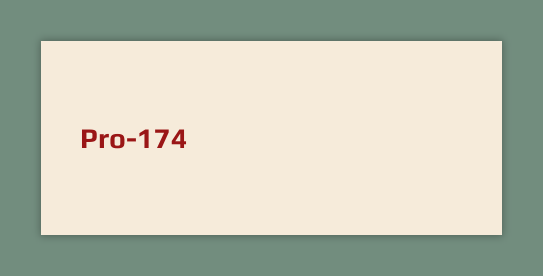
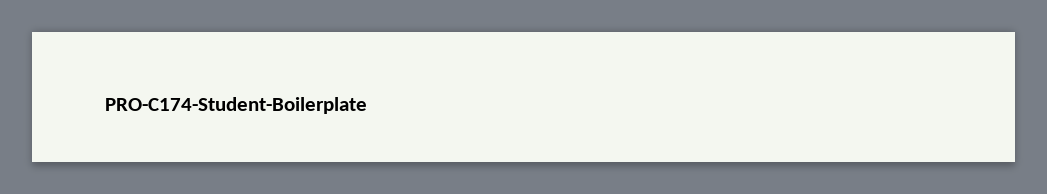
[80,129,188,149] Pro-174 -> [105,97,367,114] PRO-C174-Student-Boilerplate

